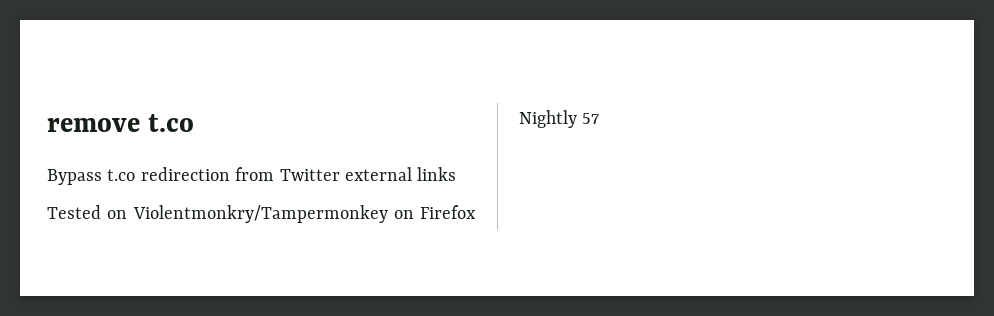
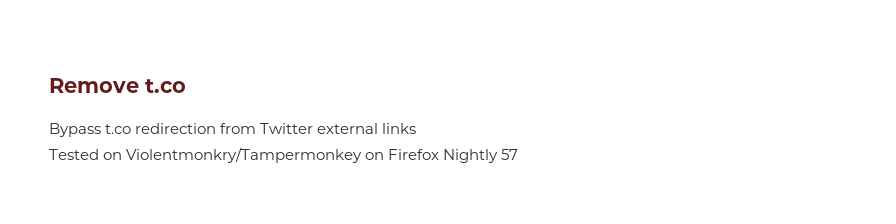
[47,118,140,132] remove -> [49,78,139,93] Remove

